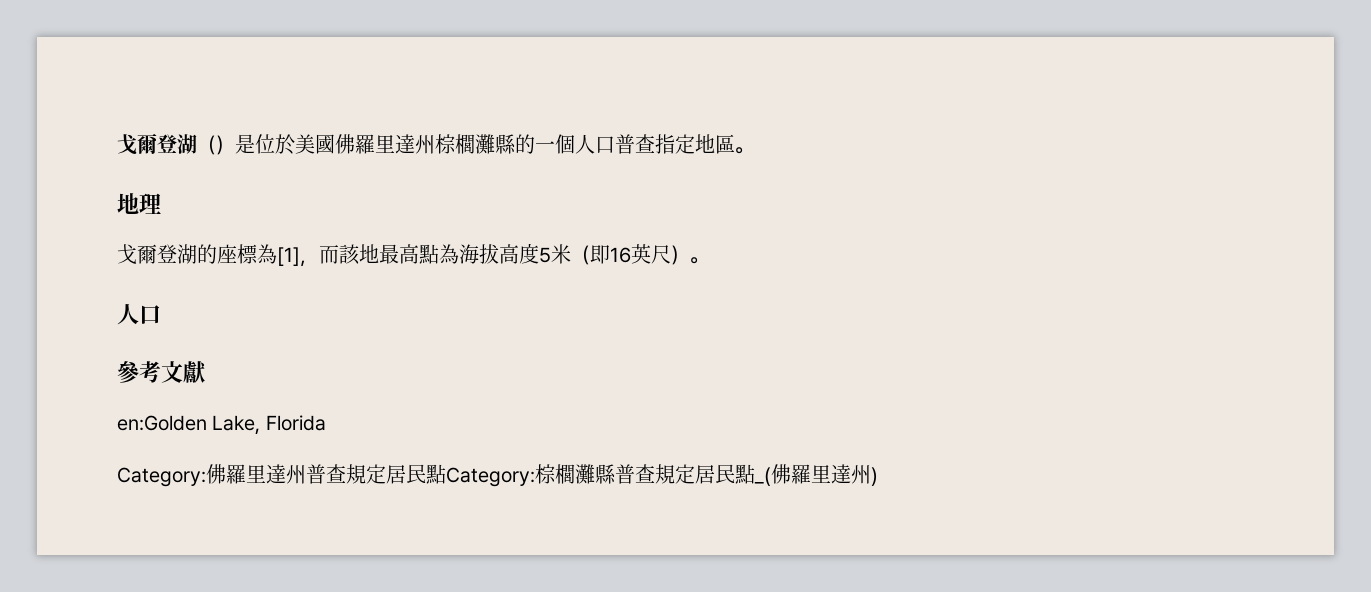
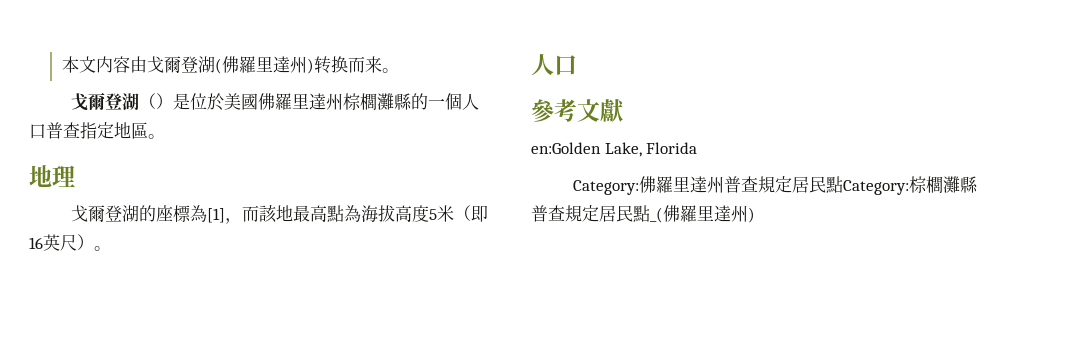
(117, 144) none -> [61,56,399,74] 本文内容由戈爾登湖(佛羅里達州)转换而来。 //

